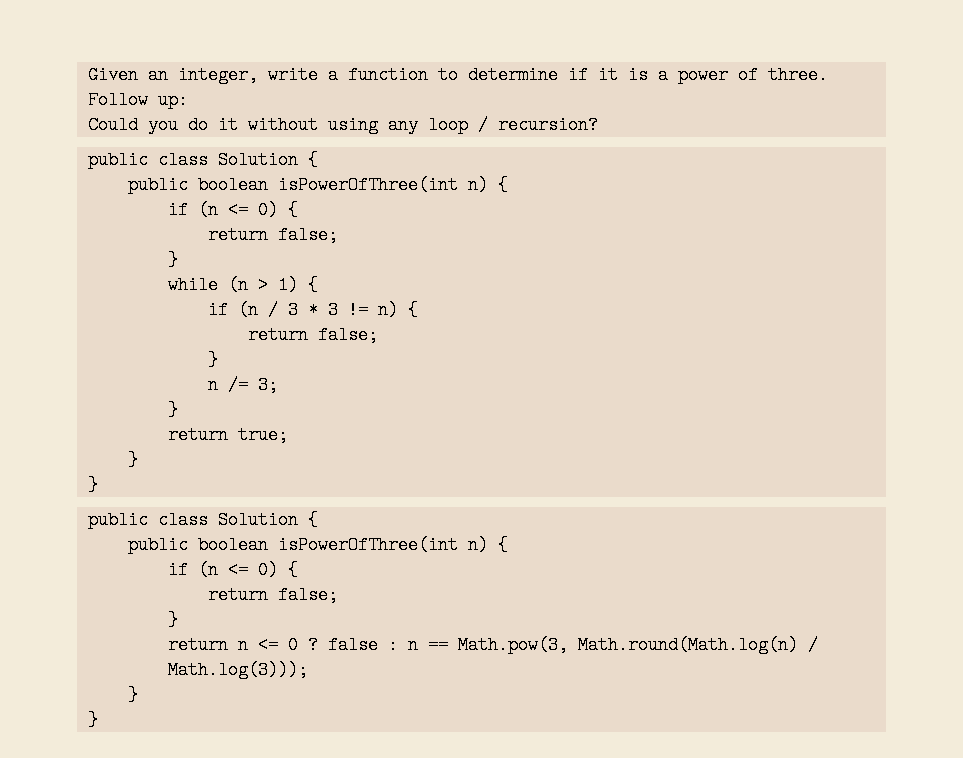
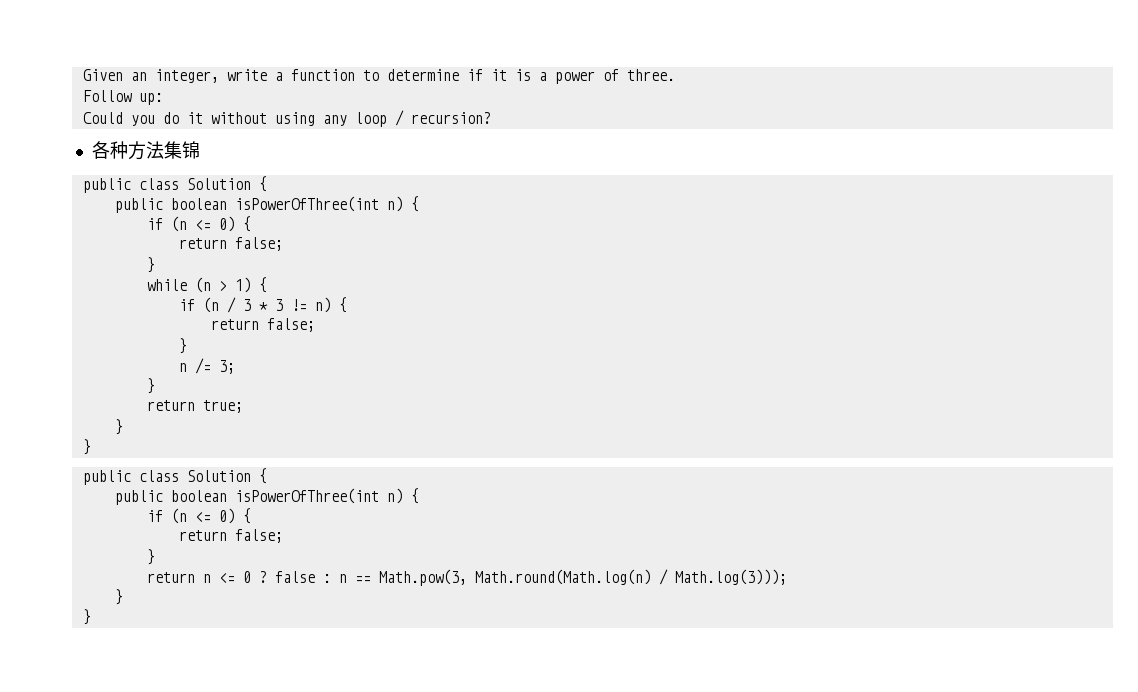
(598, 125) none -> [91,141,200,160] // 各种方法集锦

